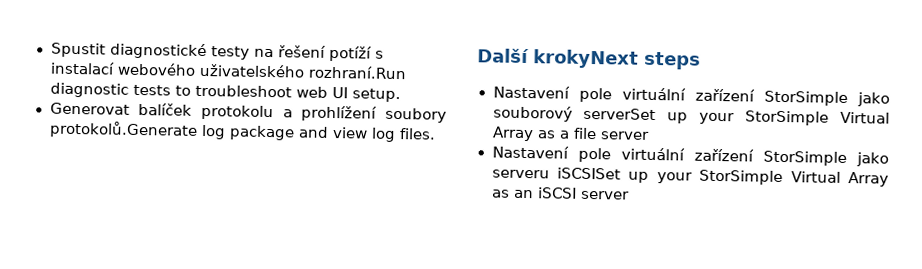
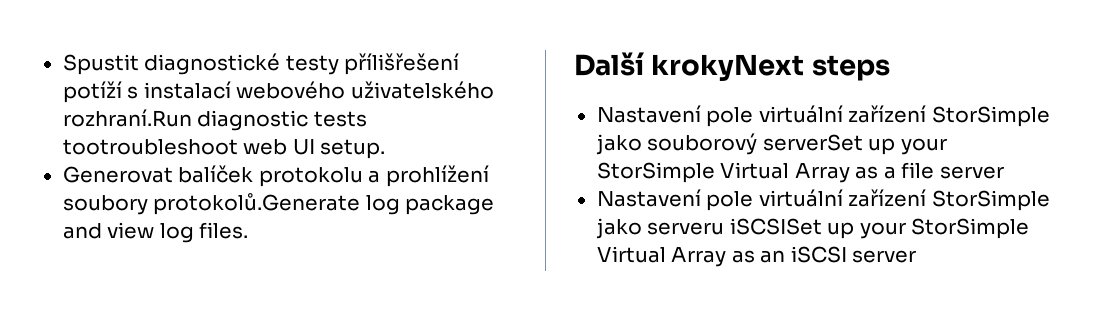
[253,45,326,58] na řešení -> [344,53,460,75] přílišřešení
[174,84,292,98] to troubleshoot -> [62,139,238,155] tootroubleshoot

